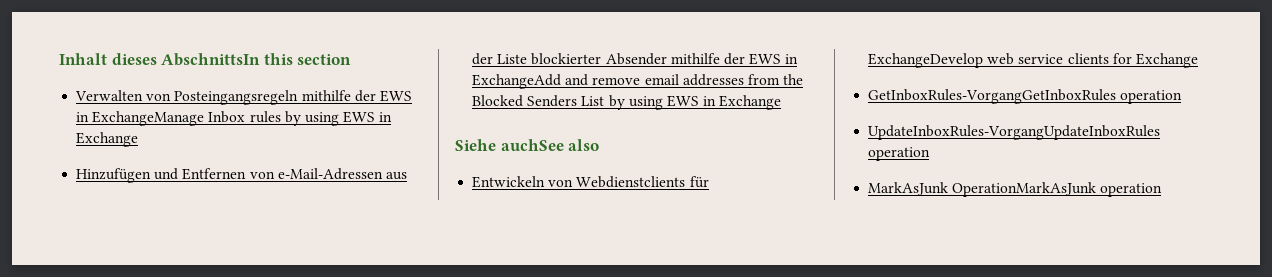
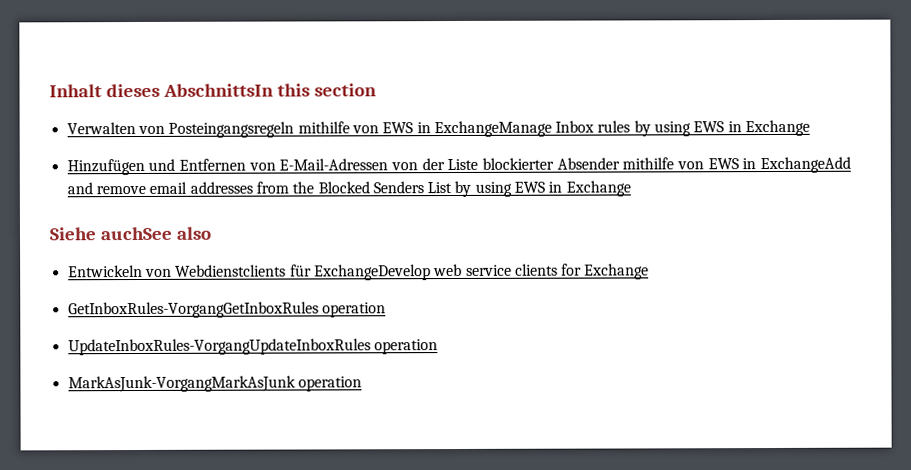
[354,90,376,102] der -> [351,125,379,134] von
[277,168,407,180] e-Mail-Adressen aus -> [279,158,418,171] E-Mail-Adressen von
[723,53,745,65] der -> [676,161,704,170] von
[868,182,1097,197] MarkAsJunk OperationMarkAsJunk -> [67,375,296,393] MarkAsJunk-VorgangMarkAsJunk

